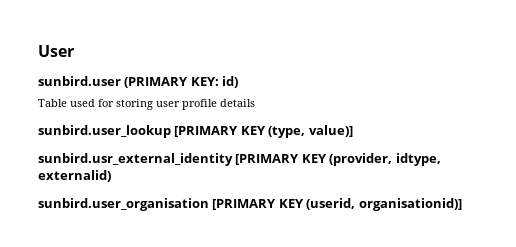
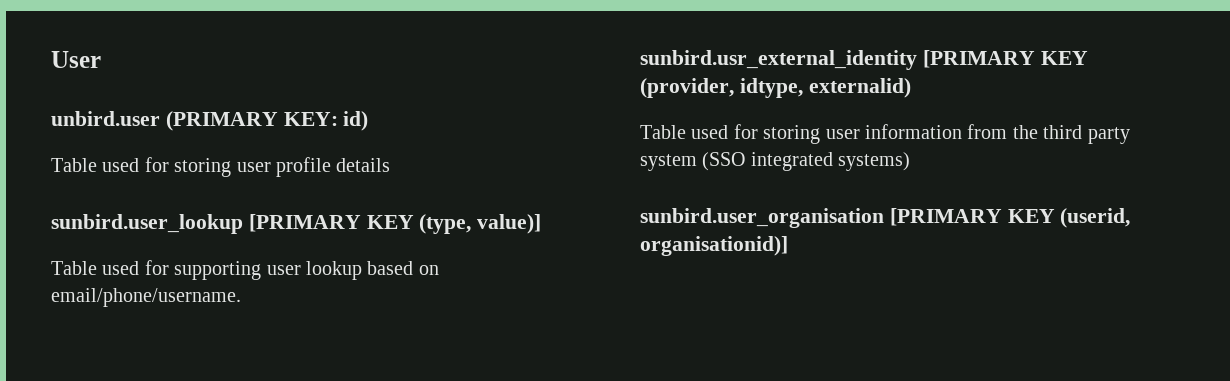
[38,76,121,86] sunbird.user -> [51,111,160,126] unbird.user
(353, 131) none -> [51,260,439,280] [51,288,241,307] // Table used for supporting user lookup based on email/phone/username.
(111, 176) none -> [640,124,1130,144] [640,152,911,171] // Table used for storing user information from the third party system (SSO integrated systems)

